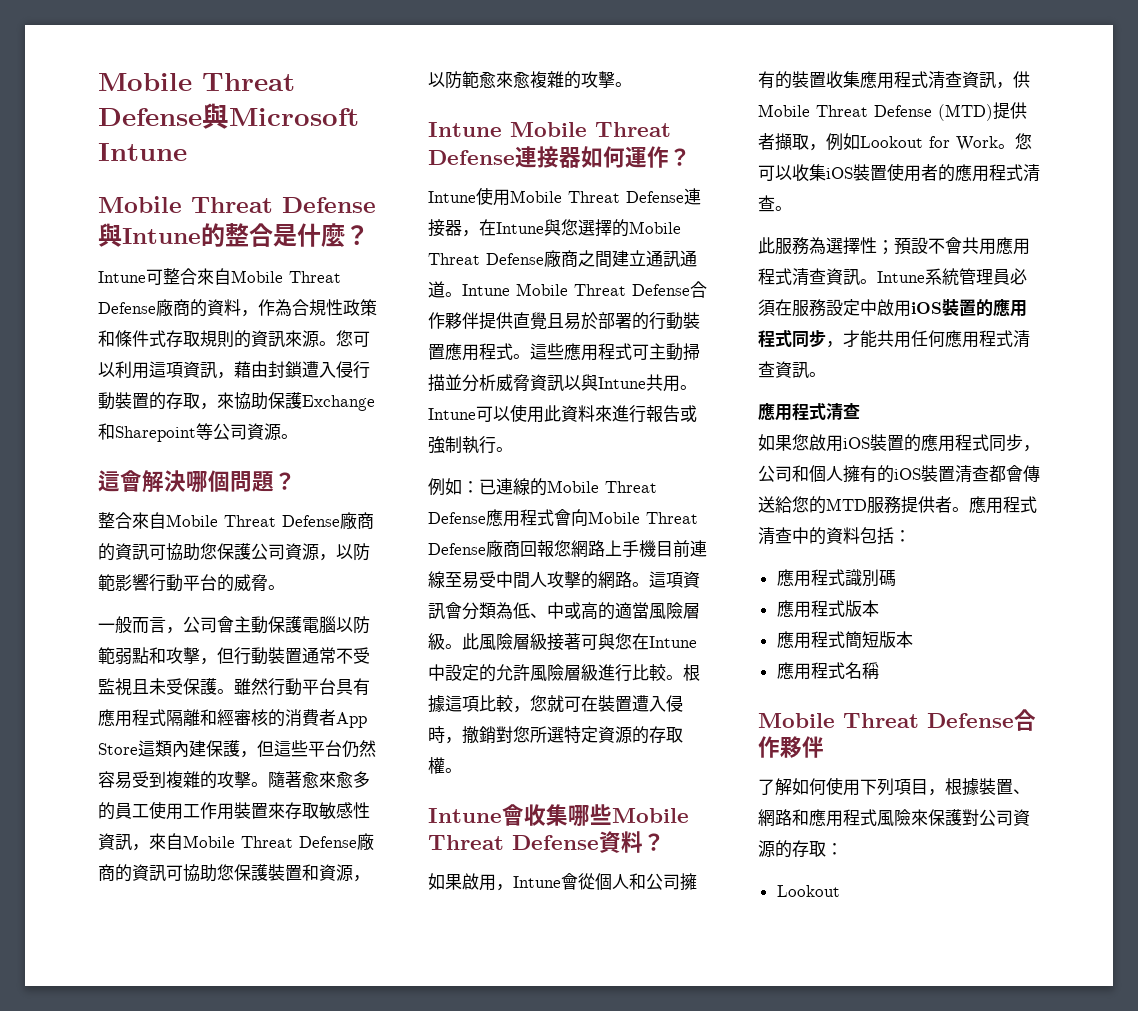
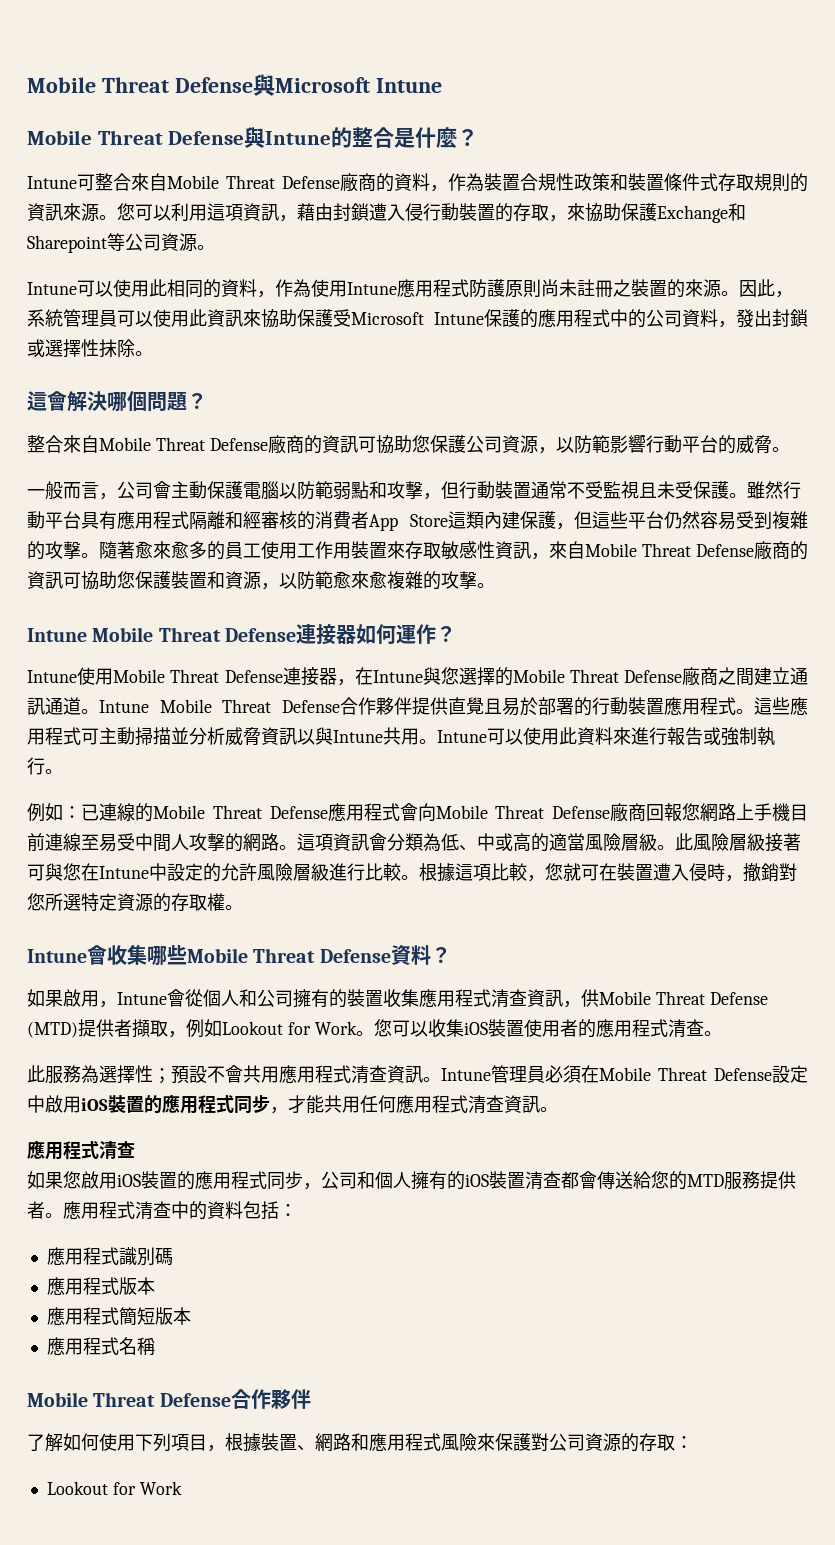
(292, 308) none -> [484,173,520,191] 裝置
(115, 338) none -> [628,173,664,191] 裝置
(298, 436) none -> [27,279,793,298] [27,309,808,328] [27,339,153,358] // Intune可以使用此相同的資料，作為使用Intune應用程式防護原則尚未註冊之裝置的來源。因此，系統管理員可以使用此資訊來協助保護受Microsoft Intune保護的應用程式中的公司資料，發出封鎖或選擇性抹除。
[925,268,959,286] 系統 -> (491, 1074) none
[792,299,826,317] 服務 -> [599,1067,772,1081] Mobile Threat Defense
(840, 891) none -> [112,1481,182,1495] for Work

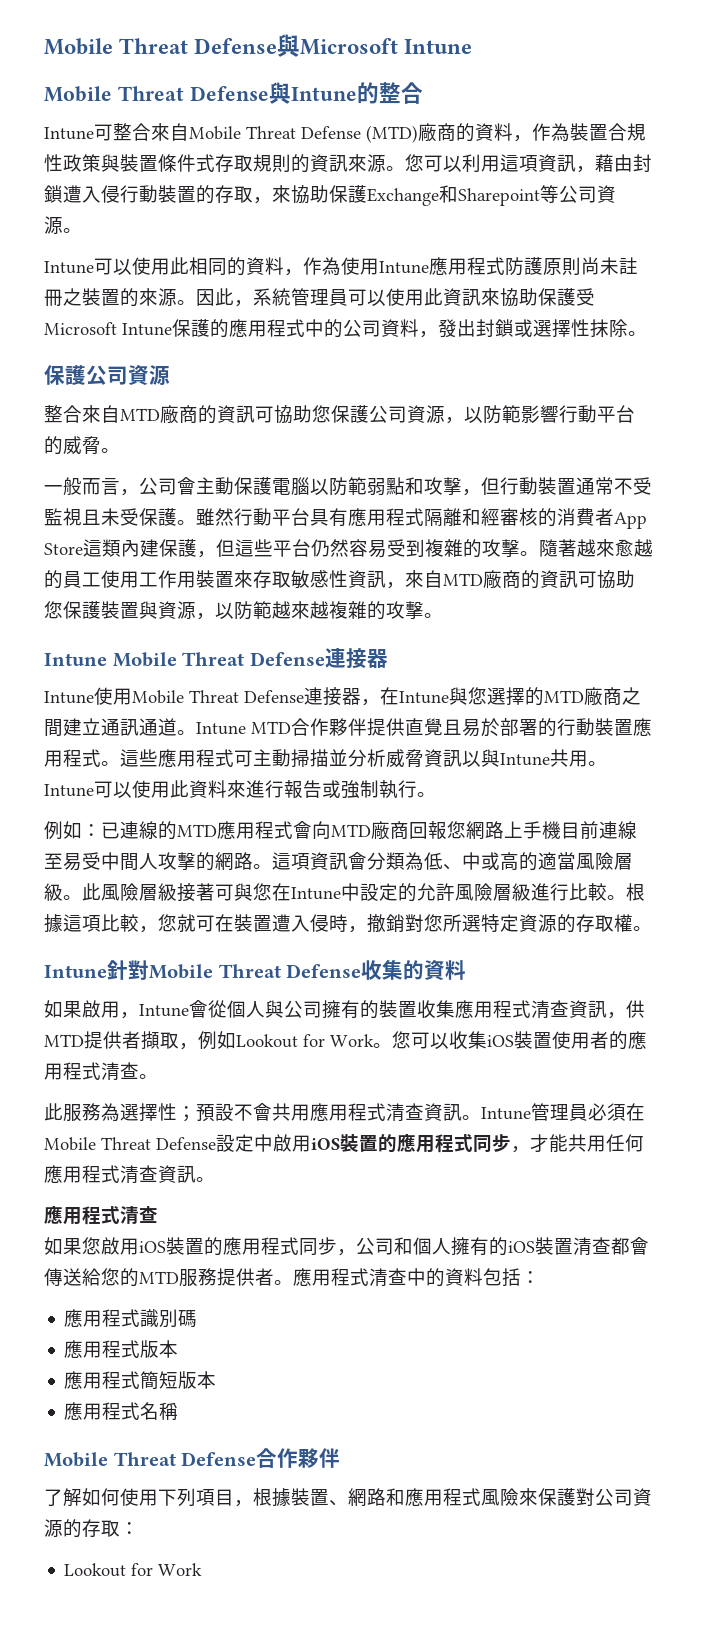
[394,127,479,148] 是什麼？ -> (423, 93) none
(340, 182) none -> [366,125,418,143] (MTD)
[610,173,628,191] 和 -> [101,154,120,172] 與
[27,391,207,412] [27,435,268,453] 這會解決哪個問題？ // 整合來自Mobile Threat Defense -> [44,365,170,386] [44,405,160,423] 保護公司資源 // 整合來自MTD
[135,541,207,559] 愈來愈多 -> [577,539,653,557] 越來愈越
[585,543,754,557] Mobile Threat Defense -> [443,573,483,586] MTD
[207,571,387,590] 和資源，以防範愈來愈 -> [139,601,329,620] 與資源，以防範越來越
[356,624,457,645] 如何運作？ -> (388, 658) none
[512,669,682,683] Mobile Threat Defense -> [544,690,584,703] MTD
[159,699,340,713] Mobile Threat Defense -> [251,721,291,734] MTD
[153,803,610,821] Mobile Threat Defense應用程式會向Mobile Threat Defense -> [177,821,371,839] MTD應用程式會向MTD
[87,945,451,966] 會收集哪些Mobile Threat Defense資料？ -> [107,960,467,981] 針對Mobile Threat Defense收集的資料
[239,989,257,1007] 和 -> [265,1000,284,1018] 與
[599,991,768,1005] [27,1022,78,1038] Mobile Threat Defense (MTD) -> [44,1034,84,1047] MTD

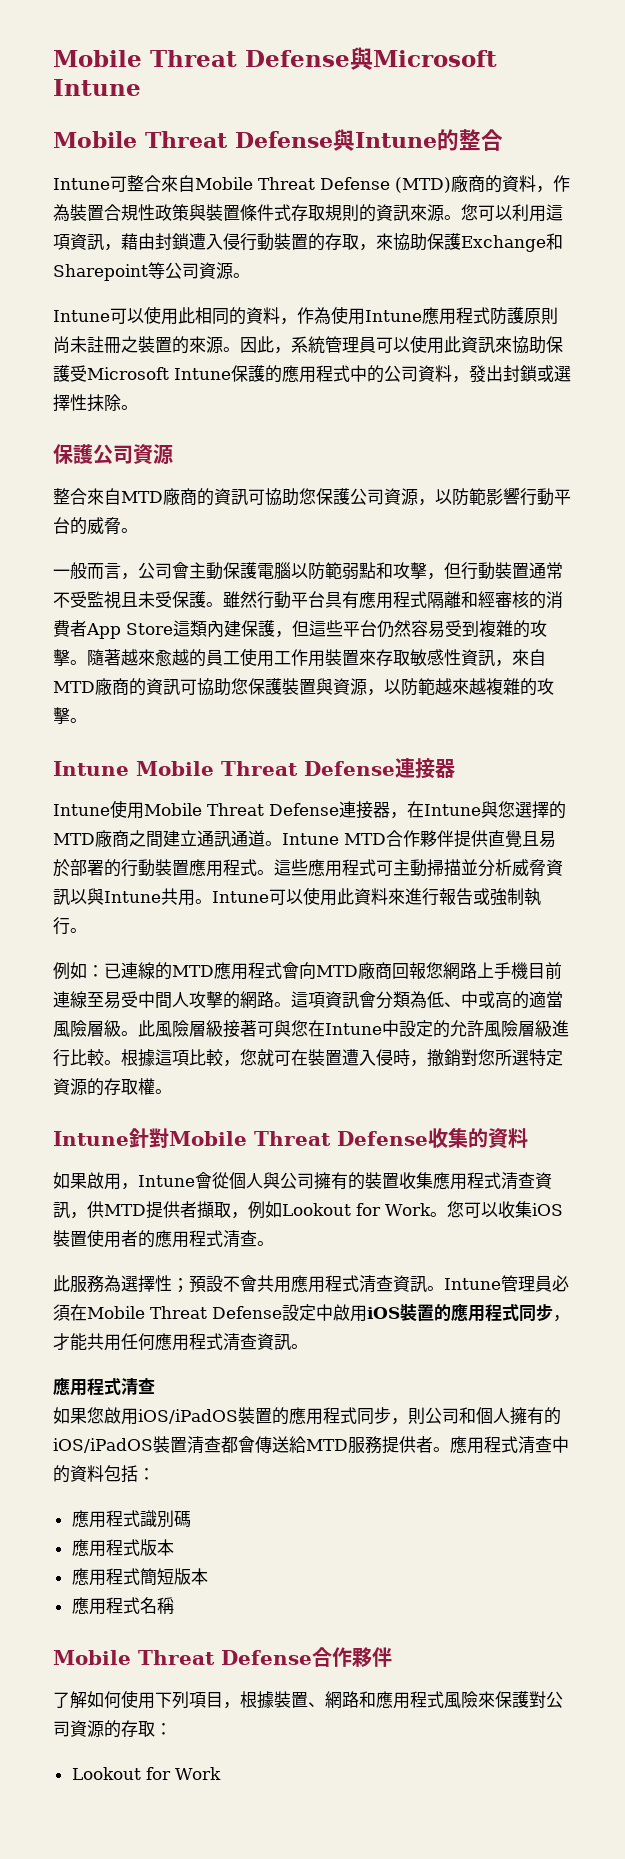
[139,1237,356,1256] iOS裝置的應用程式同步， -> [138,1407,425,1425] iOS/iPadOS裝置的應用程式同步，則
[508,1241,535,1253] iOS -> [53,1438,153,1453] iOS/iPadOS
[101,1268,139,1287] 您的 -> (306, 1444) none

